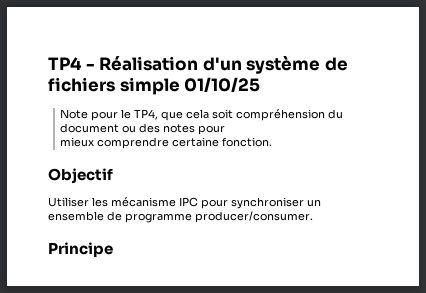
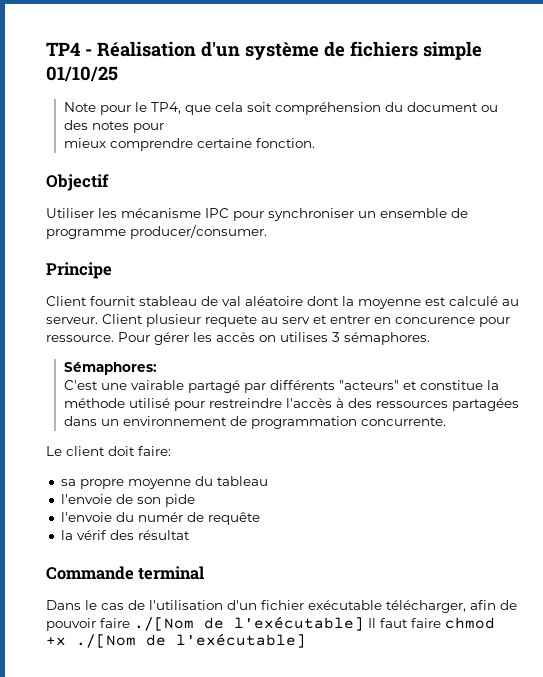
(113, 249) none -> [46,296,519,309] [46,314,510,327] [46,332,430,345] [63,362,157,375] [63,380,499,393] [63,398,519,411] [63,416,446,429] [46,446,171,456] [60,476,268,489] [60,494,195,507] [60,512,260,525] [60,530,190,540] [46,566,205,580] [46,600,517,613] [46,616,495,631] [46,633,306,648] // Client fournit stableau de val aléatoire dont la moyenne est calculé au serveur. Client plusieur requete au serv et entrer en concurence pour ressource. Pour gérer les accès on utilises 3 sémaphores. // Sémaphores: // C'est une vairable partagé par différents "acteurs" et constitue la méthode utilisé pour restreindre l'accès à des ressources partagées dans un environnement de programmation concurrente. // Le client doit faire: // sa propre moyenne du tableau // l'envoie de son pide // l'envoie du numér de requête // la vérif des résultat // Commande terminal // Dans le cas de l'utilisation d'un fichier exécutable télécharger, afin de pouvoir faire ./[Nom de l'exécutable] Il faut faire chmod +x ./[Nom de l'exécutable]

